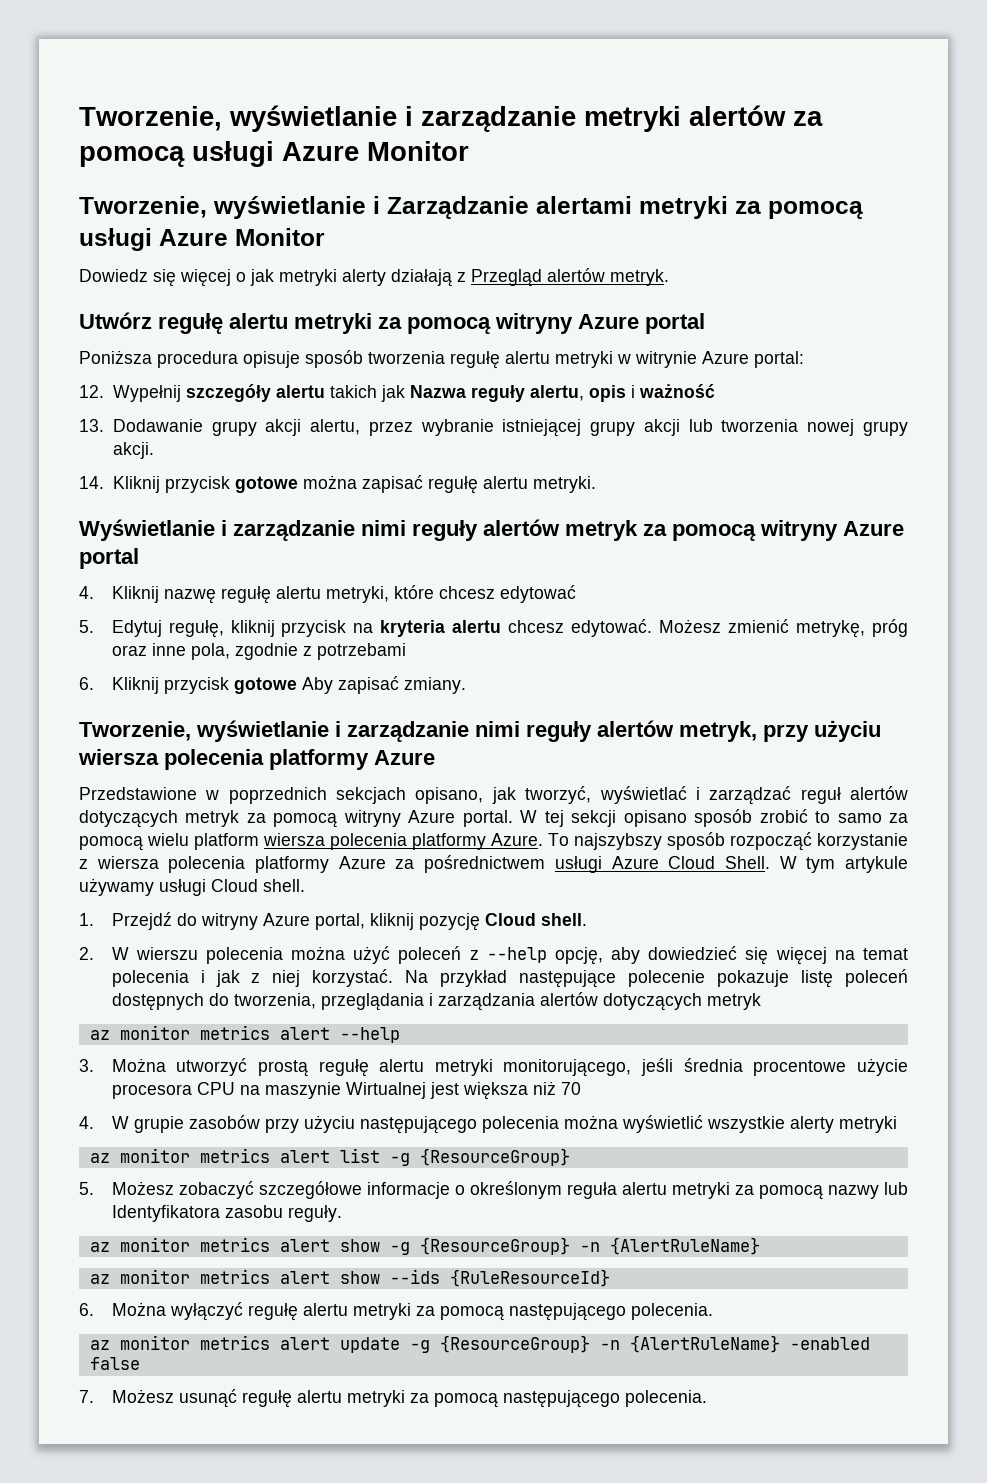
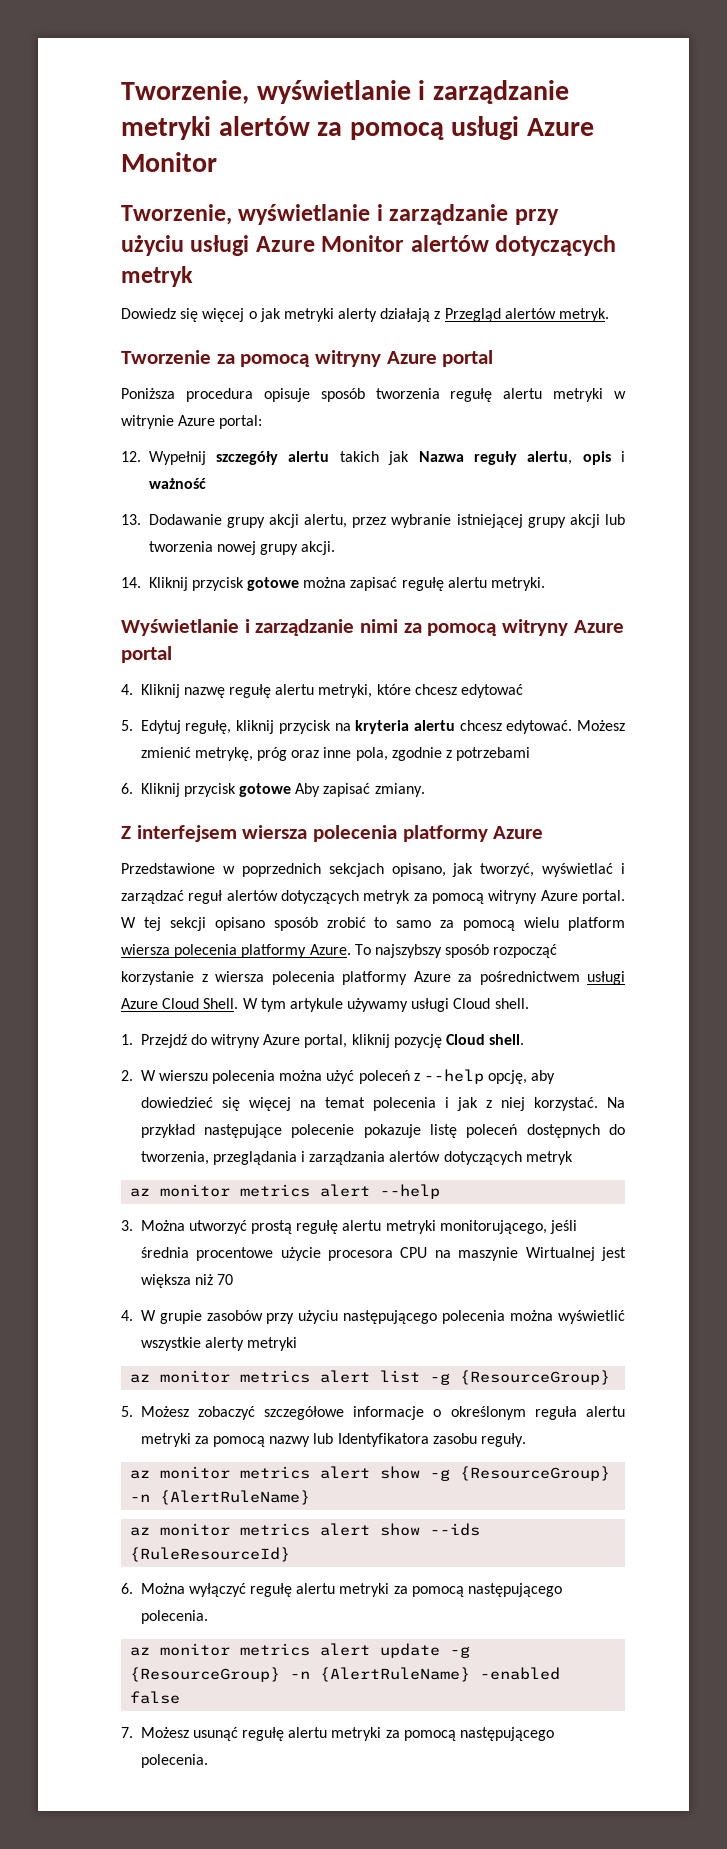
[387,196,863,219] [79,228,325,251] Zarządzanie alertami metryki za pomocą usługi Azure Monitor -> [389,204,559,225] [121,235,617,256] [121,266,193,287] zarządzanie przy użyciu usługi Azure Monitor alertów dotyczących metryk
[79,312,372,334] Utwórz regułę alertu metryki -> [121,350,211,364] Tworzenie
[412,519,638,541] reguły alertów metryk -> (399, 626) none
[79,720,881,742] Tworzenie, wyświetlanie i zarządzanie nimi reguły alertów metryk, przy użyciu -> [121,825,237,842] Z interfejsem

